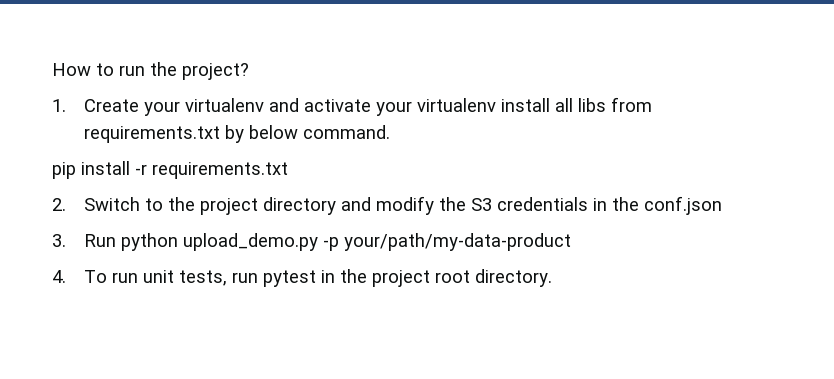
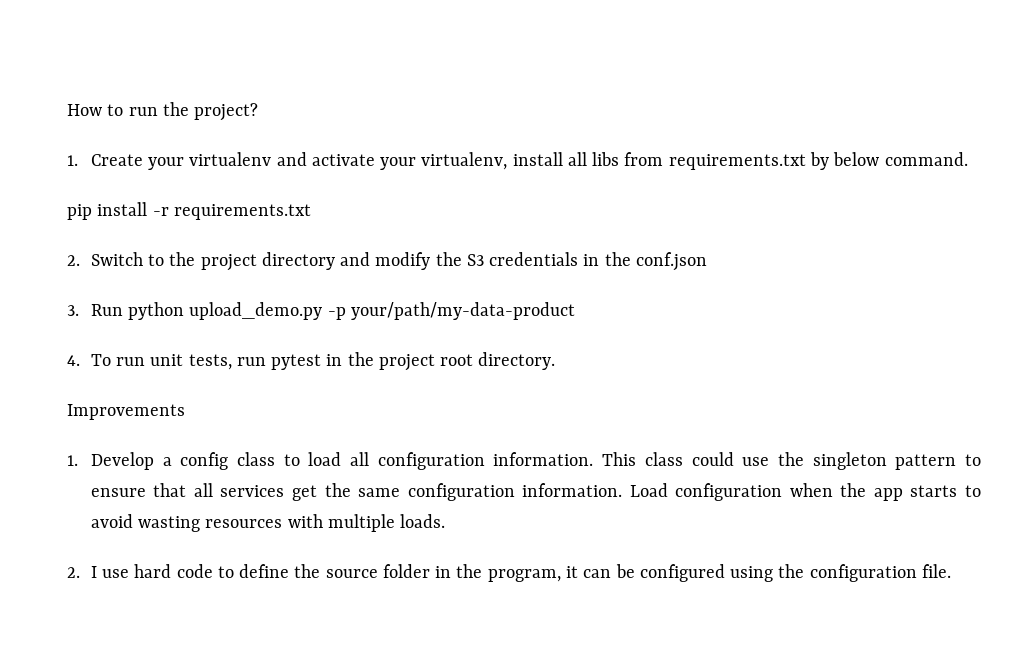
[417,98,497,112] virtualenv -> [421,152,508,170] virtualenv,
(553, 278) none -> [67,404,185,420] [67,452,982,470] [90,483,981,501] [90,514,446,532] [67,564,951,582] // Improvements // 1. Develop a config class to load all configuration information. This class could use the singleton pattern to ensure that all services get the same configuration information. Load configuration when the app starts to avoid wasting resources with multiple loads. // 2. I use hard code to define the source folder in the program, it can be configured using the configuration file.

